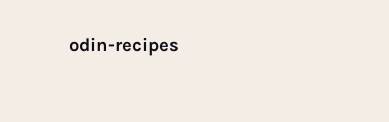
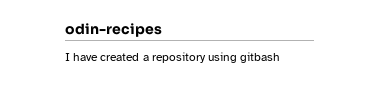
(179, 46) none -> [65,52,281,63] // I have created a repository using gitbash

